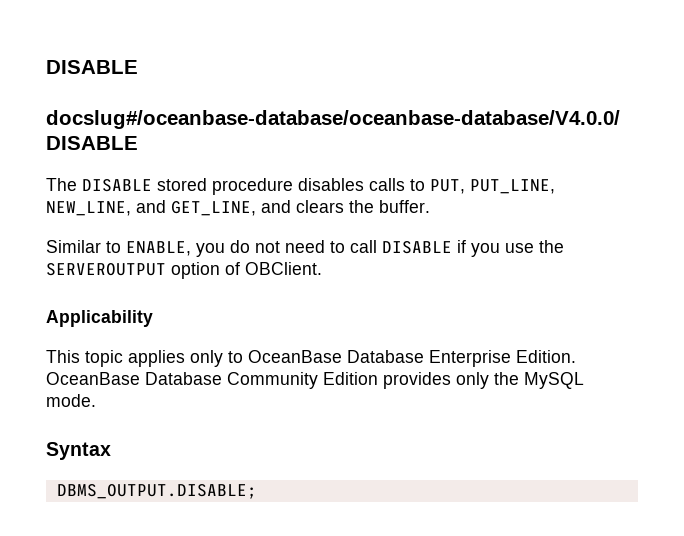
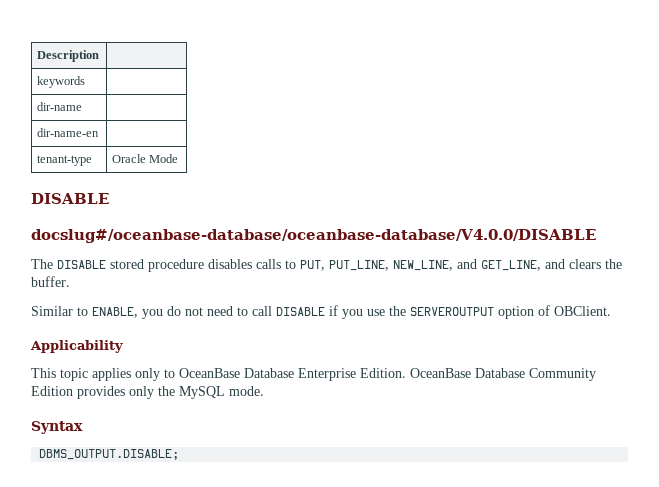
(46, 67) none -> [37,50,100,62] [37,76,86,88] [37,102,83,111] [37,128,100,137] [37,155,93,166] [112,154,179,163] Description | // keywords | // dir-name | // dir-name-en | // tenant-type | Oracle Mode //

